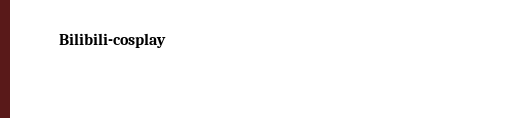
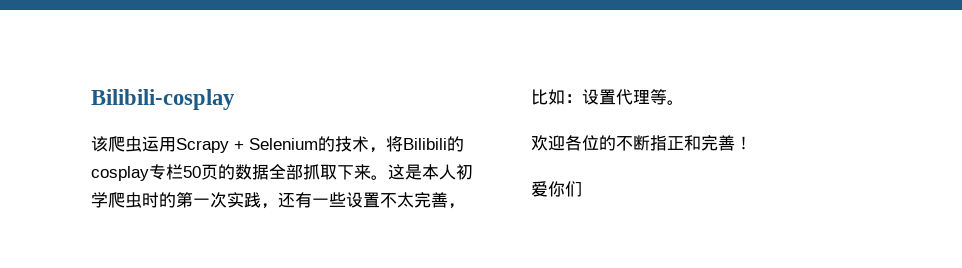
(166, 40) none -> [91,136,464,153] [91,164,473,181] [91,192,465,209] [531,89,684,105] [531,135,752,151] [531,181,582,197] // 该爬虫运用Scrapy + Selenium的技术，将Bilibili的cosplay专栏50页的数据全部抓取下来。这是本人初学爬虫时的第一次实践，还有一些设置不太完善，比如：设置代理等。 // 欢迎各位的不断指正和完善！ // 爱你们

